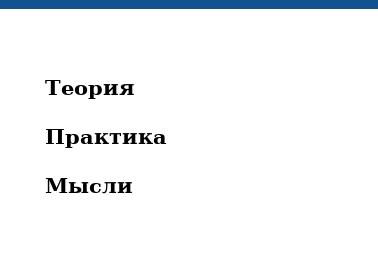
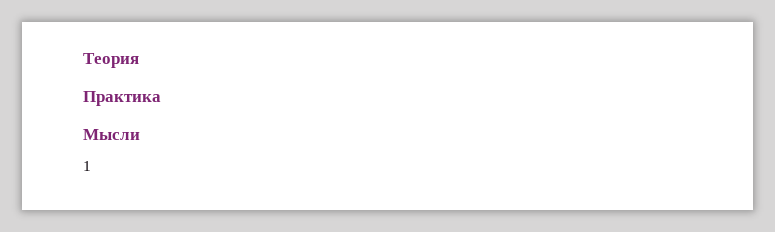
(133, 186) none -> [83,161,91,171] // 1

